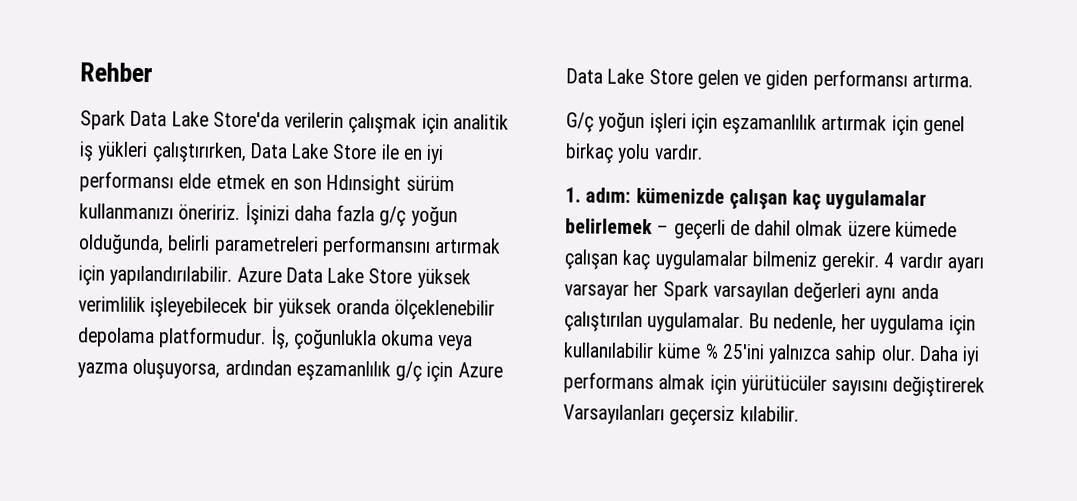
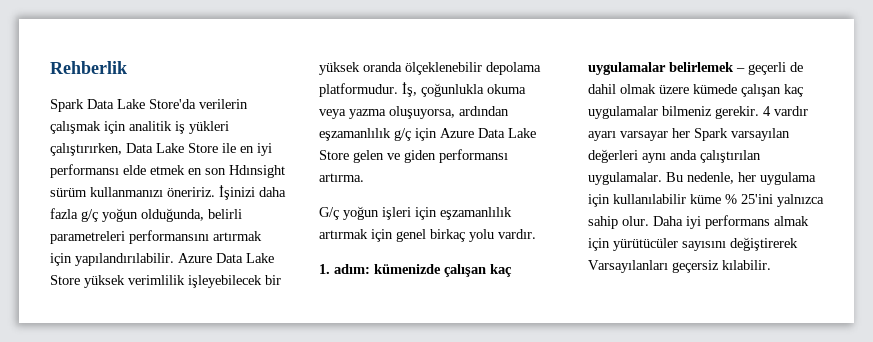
[80,62,153,83] Rehber -> [50,61,127,74] Rehberlik

